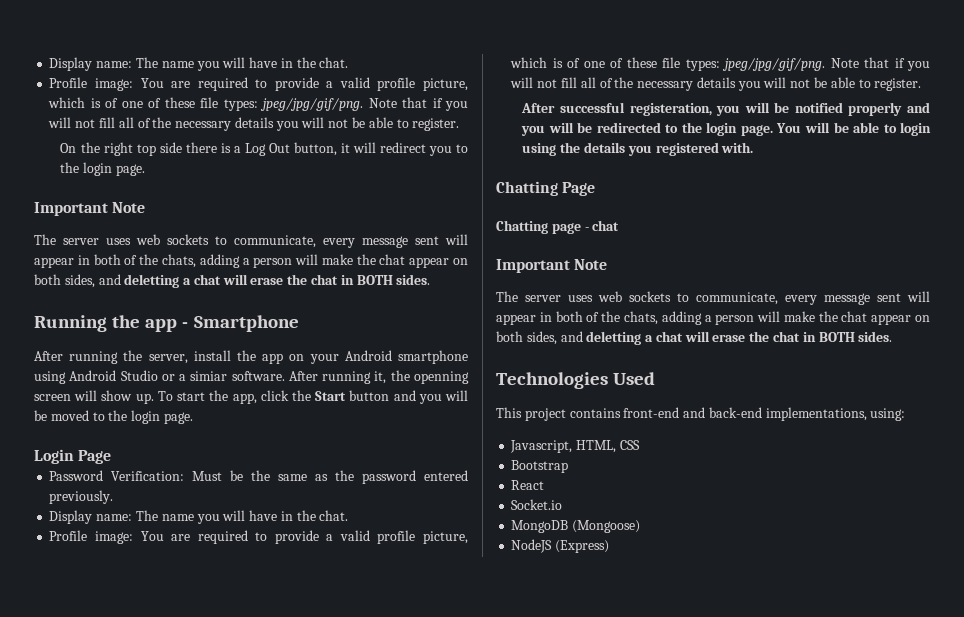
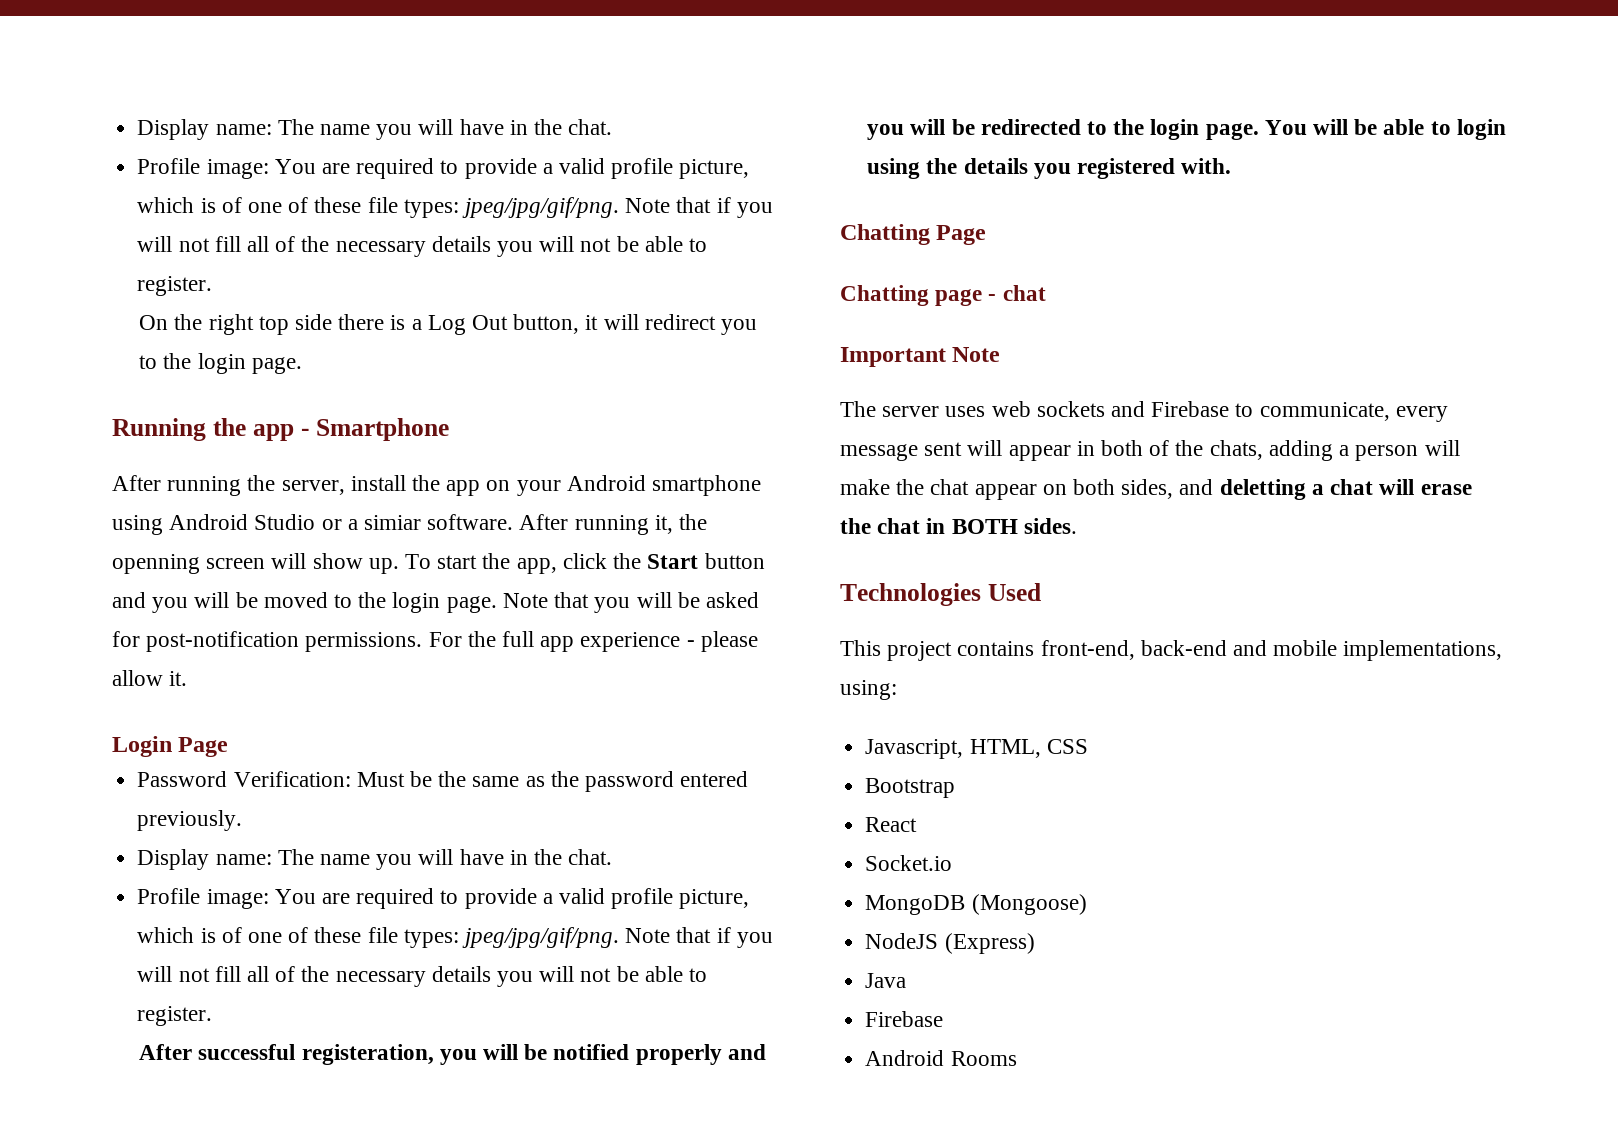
[34,202,146,216] [34,234,468,248] [34,254,468,268] [34,274,431,288] // Important Note // The server uses web sockets to communicate, every message sent will appear in both of the chats, adding a person will make the chat appear on both sides, and deletting a chat will erase the chat in BOTH sides. -> (302, 365) none
(193, 418) none -> [502,592,759,613] [112,631,758,652] [112,670,188,686] Note that you will be asked for post-notification permissions. For the full app experience - please allow it.
(671, 296) none -> [1111,401,1230,417] and Firebase
[623,407,762,418] front-end and back-end -> [1040,640,1338,660] front-end, back-end and mobile
(610, 546) none -> [865,973,907,988] [865,1011,944,1027] [865,1050,1017,1066] // Java // Firebase // Android Rooms

